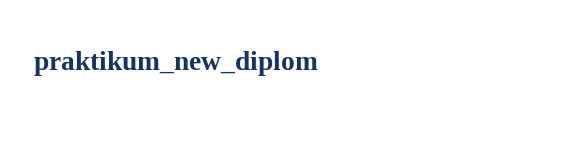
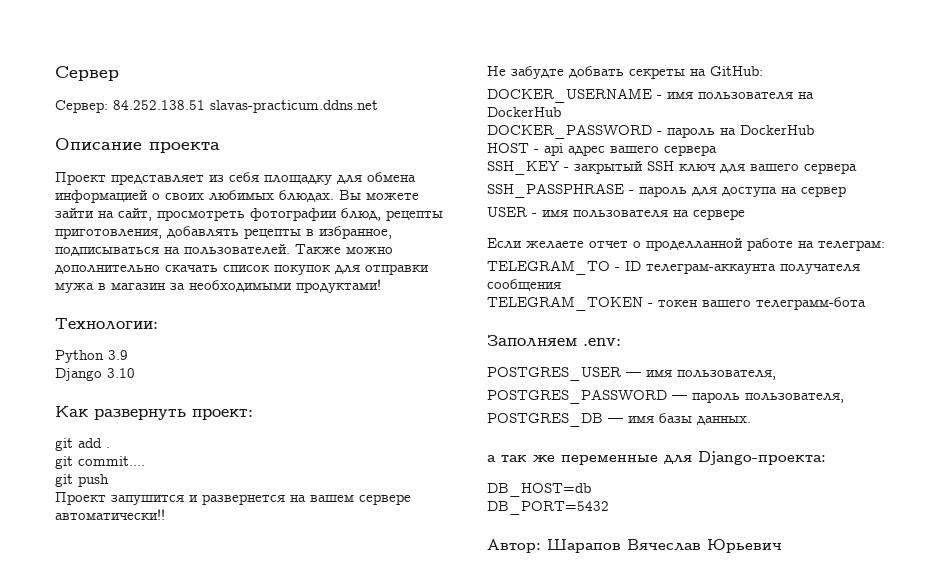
[34,51,318,76] praktikum_new_diplom -> [55,66,119,81] [55,100,378,113] [55,138,220,153] [55,172,416,185] [55,190,419,203] [55,208,443,221] [55,226,392,239] [55,244,393,256] [55,264,429,275] [55,279,381,293] [55,318,158,330] [55,350,128,363] [55,368,135,381] [55,406,253,420] [55,438,110,451] [55,456,145,469] [55,474,109,487] [55,492,411,505] [55,509,165,520] [487,66,763,79] [487,88,814,103] [487,107,561,117] [487,124,814,139] [487,143,717,156] [487,161,857,175] [487,183,846,198] [487,207,745,220] [487,238,885,251] [487,260,860,275] [487,279,561,291] [487,296,866,311] [487,335,621,347] [487,367,776,381] [487,389,844,404] [487,413,751,427] [487,451,826,465] [487,483,591,497] [487,501,609,515] [487,539,782,553] Сервер // Сервер: 84.252.138.51 slavas-practicum.ddns.net // Описание проекта // Проект представляет из себя площадку для обмена информацией о своих любимых блюдах. Вы можете зайти на сайт, просмотреть фотографии блюд, рецепты приготовления, добавлять рецепты в избранное, подписываться на пользователей. Также можно дополнительно скачать список покупок для отправки мужа в магазин за необходимыми продуктами! // Технологии: // Python 3.9 // Django 3.10 // Как развернуть проект: // git add . // git commit.... // git push // Проект запушится и развернется на вашем сервере автоматически!! // Не забудте добвать секреты на GitHub: // DOCKER_USERNAME - имя пользователя на DockerHub // DOCKER_PASSWORD - пароль на DockerHub // HOST - api адрес вашего сервера // SSH_KEY - закрытый SSH ключ для вашего сервера // SSH_PASSPHRASE - пароль для доступа на сервер // USER - имя пользователя на сервере // Если желаете отчет о проделланной работе на телеграм: // TELEGRAM_TO - ID телеграм-аккаунта получателя сообщения // TELEGRAM_TOKEN - токен вашего телеграмм-бота // Заполняем .env: // POSTGRES_USER — имя пользователя, // POSTGRES_PASSWORD — пароль пользователя, // POSTGRES_DB — имя базы данных. // а так же переменные для Django-проекта: // DB_HOST=db // DB_PORT=5432 // Автор: Шарапов Вячеслав Юрьевич

